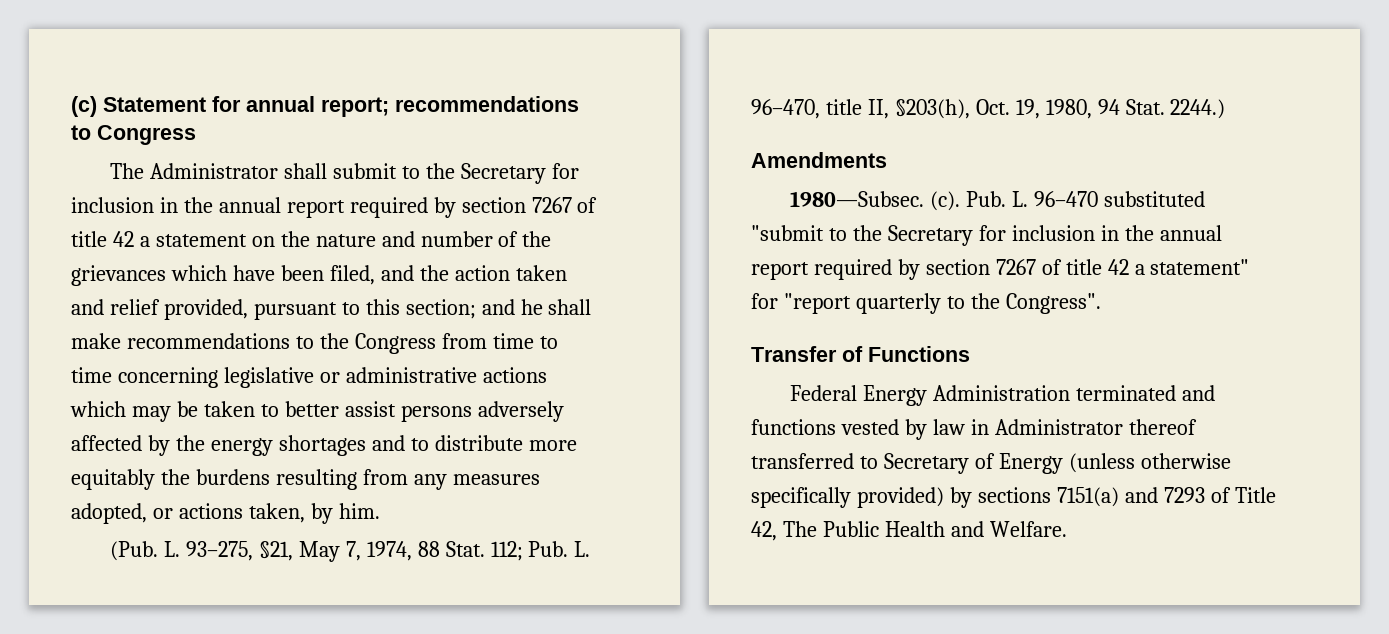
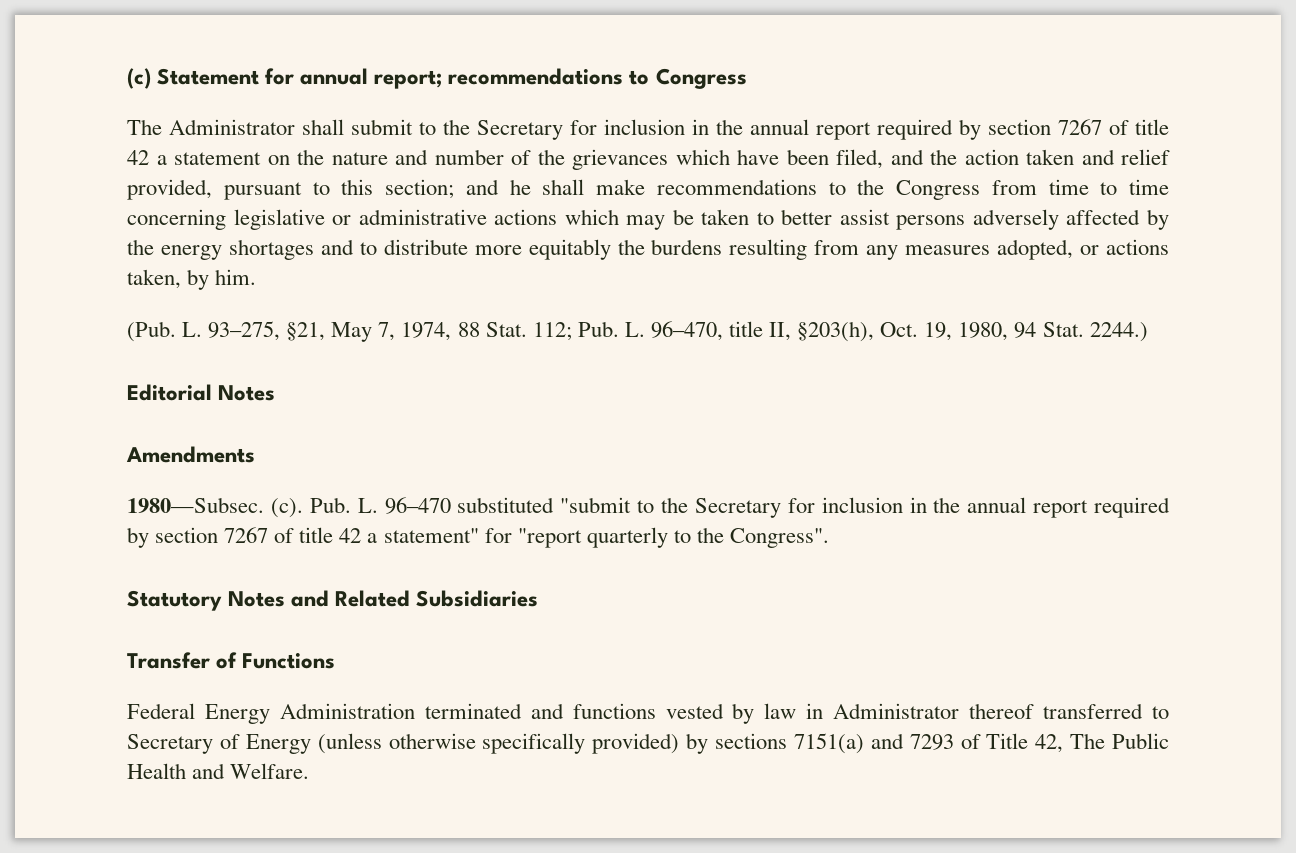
(1226, 109) none -> [127,384,276,401] // Editorial Notes
(1101, 303) none -> [127,590,539,611] // Statutory Notes and Related Subsidiaries

